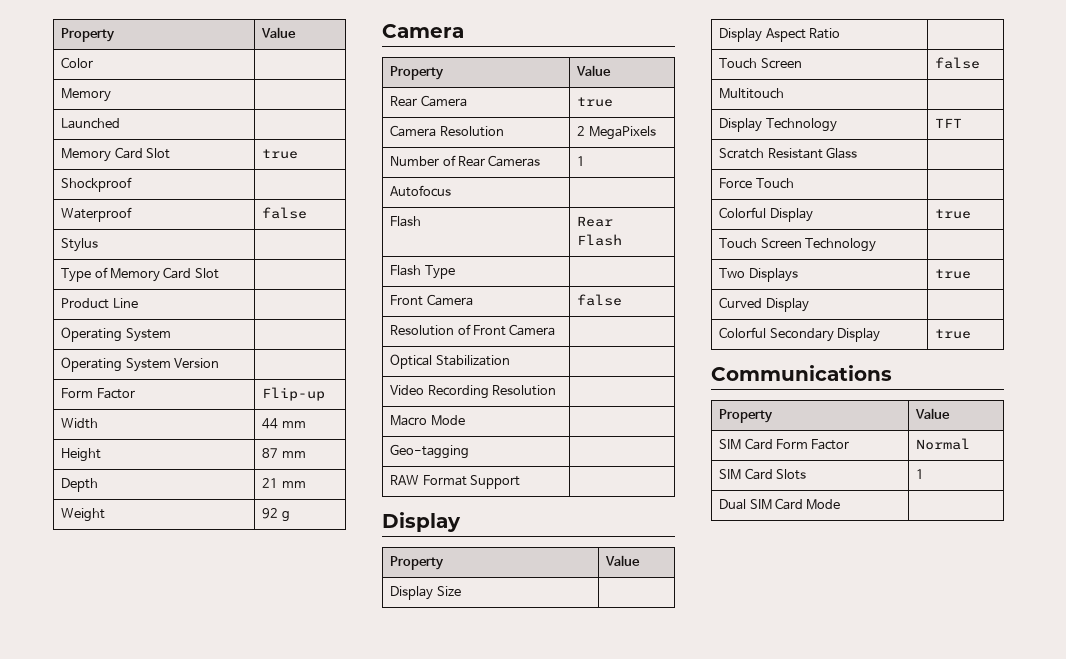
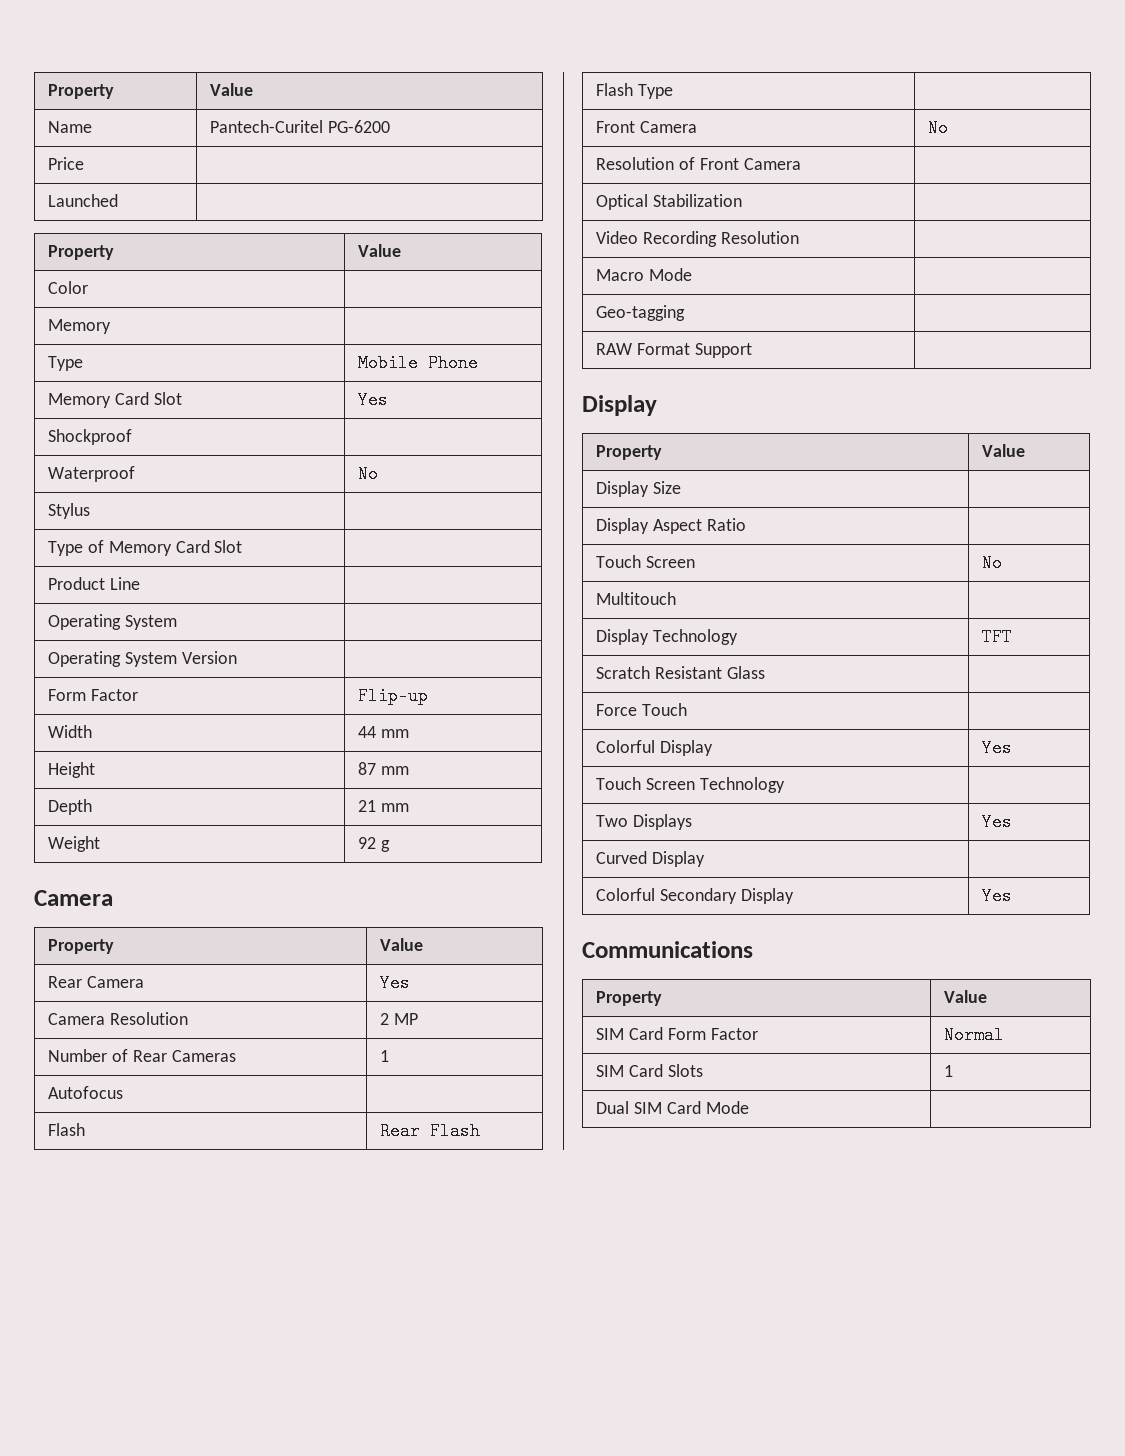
[61,28,116,42] [261,27,297,38] Property | Value -> [47,84,114,99] [209,83,253,96] [47,121,92,133] [209,120,390,133] [47,157,84,170] [47,194,118,207] [47,245,114,260] [357,244,401,257] Property | Value // Name | Pantech-Curitel PG-6200 // Price | // Launched | // Property | Value
[61,118,121,129] [61,147,171,162] [262,149,299,159] Launched | // Memory Card Slot | true -> [47,356,83,371] [357,354,478,372] [47,392,182,408] [357,391,388,409] Type | Mobile Phone // Memory Card Slot | Yes
[262,207,308,219] false -> [357,465,378,483] No
[577,97,614,107] true -> [379,974,410,992] Yes
[588,126,656,140] MegaPixels -> [393,1013,418,1025] MP
[577,294,623,306] false -> [927,119,948,137] No
[935,57,981,69] false -> [981,554,1002,572] No
[935,209,972,219] true -> [981,739,1012,757] Yes
[935,269,972,279] true -> [981,813,1012,831] Yes
[935,329,972,339] true -> [981,887,1012,905] Yes

